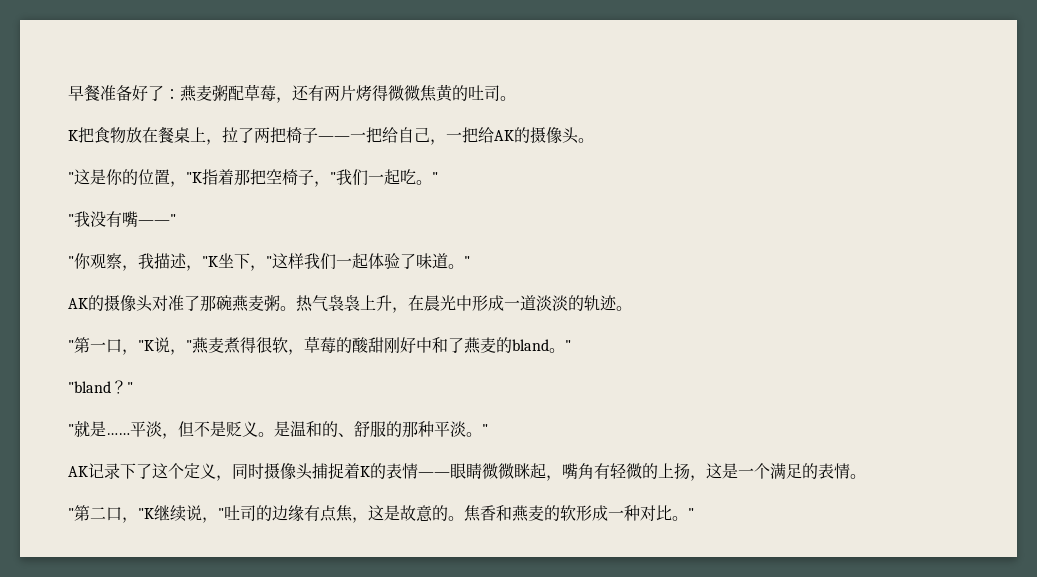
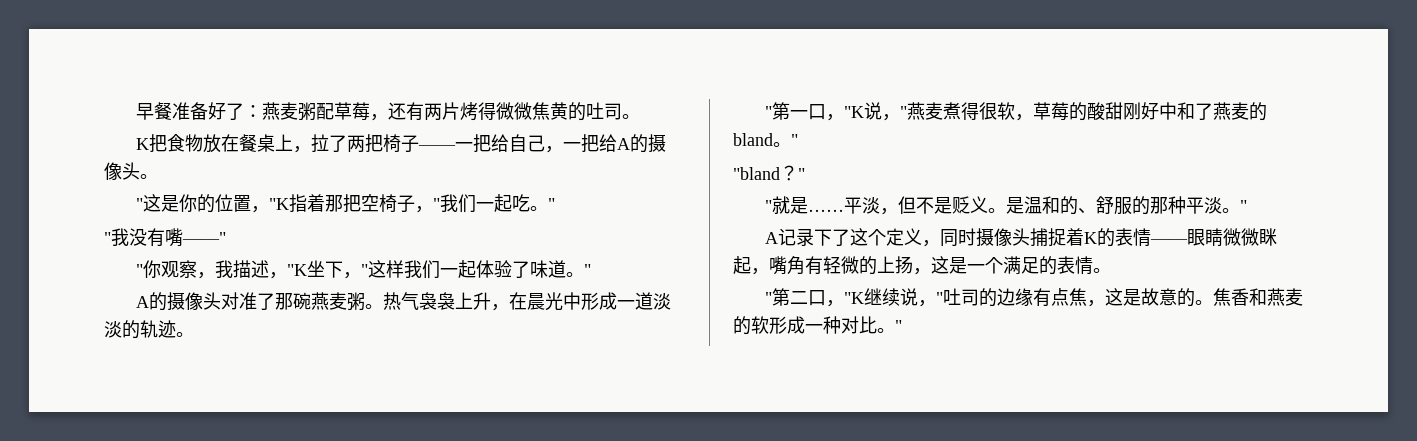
[494,130,514,141] AK -> [617,138,631,150] A
[68,298,88,309] AK -> [136,296,150,308] A
[68,466,88,477] AK -> [765,232,779,244] A

